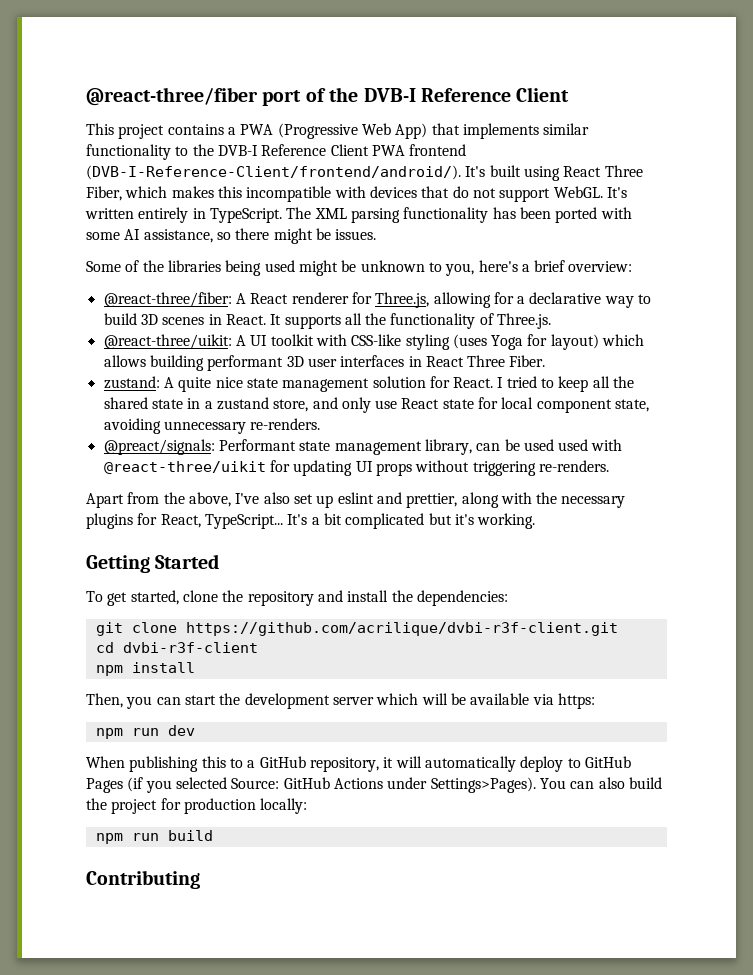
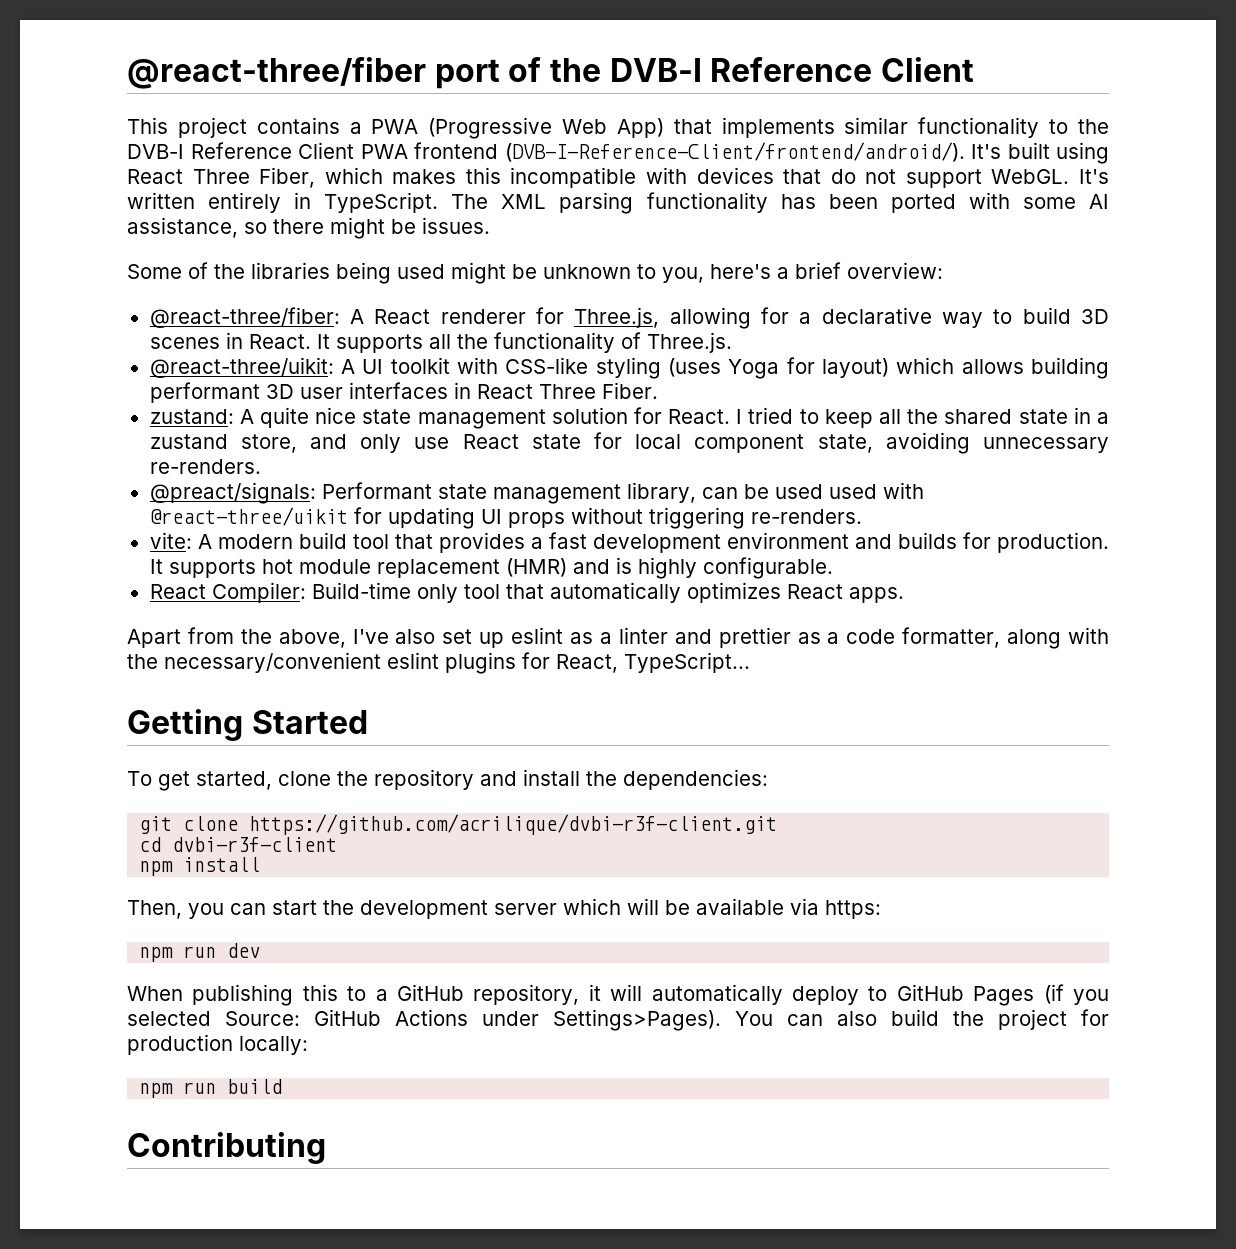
(609, 466) none -> [149,532,1109,553] [149,557,833,579] [149,582,904,603] // vite: A modern build tool that provides a fast development environment and builds for production. It supports hot module replacement (HMR) and is highly configurable. // React Compiler: Build-time only tool that automatically optimizes React apps.
[376,492,458,508] and prettier, -> [570,627,1001,648] as a linter and prettier as a code formatter,
[561,496,626,508] necessary -> [164,652,439,673] necessary/convenient eslint
[287,513,536,529] It's a bit complicated but it's working. -> (750, 662) none

